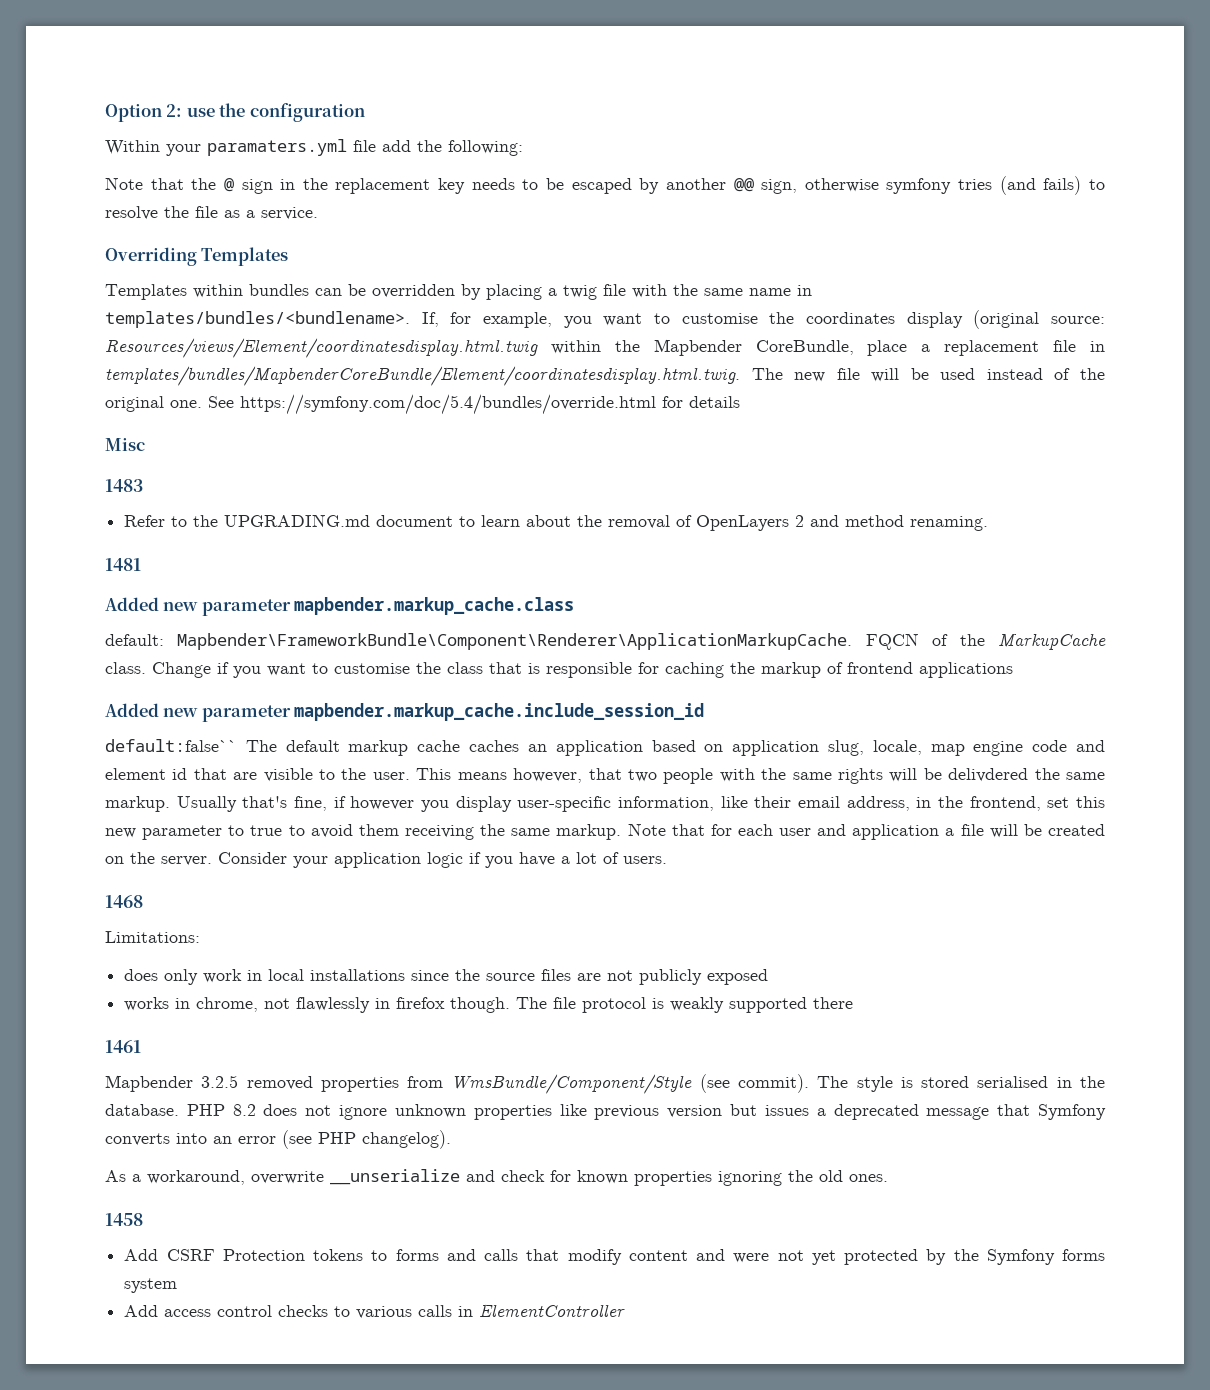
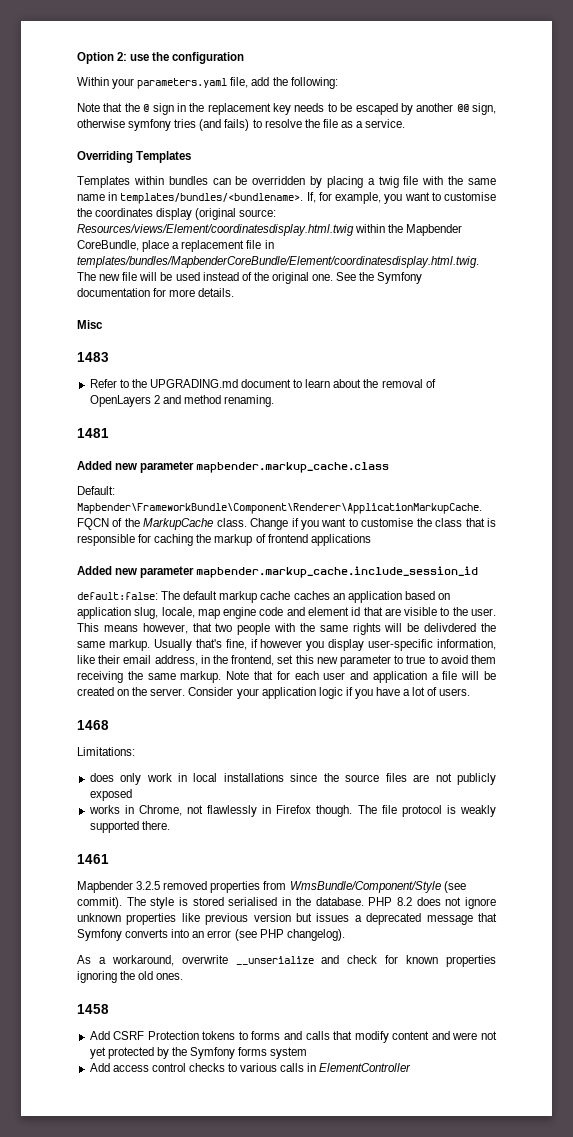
[207,139,376,156] paramaters.yml file -> [137,77,249,89] parameters.yaml file,
[240,394,740,415] https://symfony.com/doc/5.4/bundles/override.html for details -> [359,272,423,284] [77,288,235,297] the Symfony documentation for more details.
[105,634,164,646] default: -> [77,486,115,495] Default:
[105,739,237,752] default:false`` -> [77,592,158,600] default:false:
[196,997,259,1012] chrome, -> [138,805,182,816] Chrome,
[396,997,446,1009] firefox -> [276,805,312,814] Firefox
[813,997,854,1009] there -> [141,821,170,830] there.

